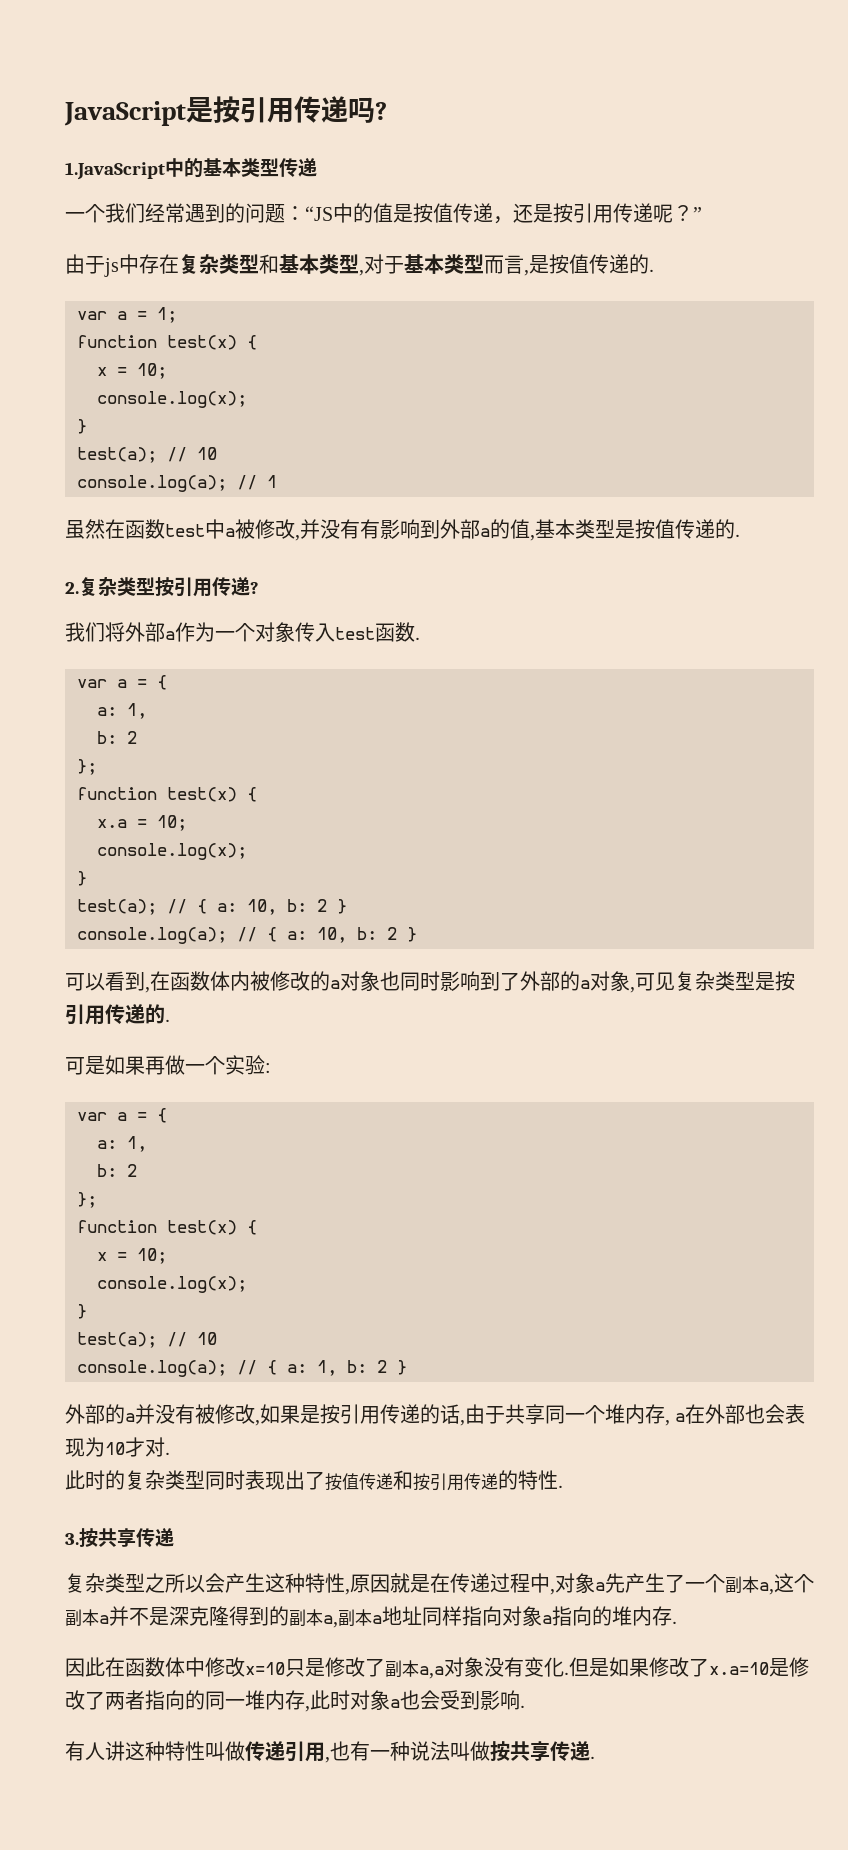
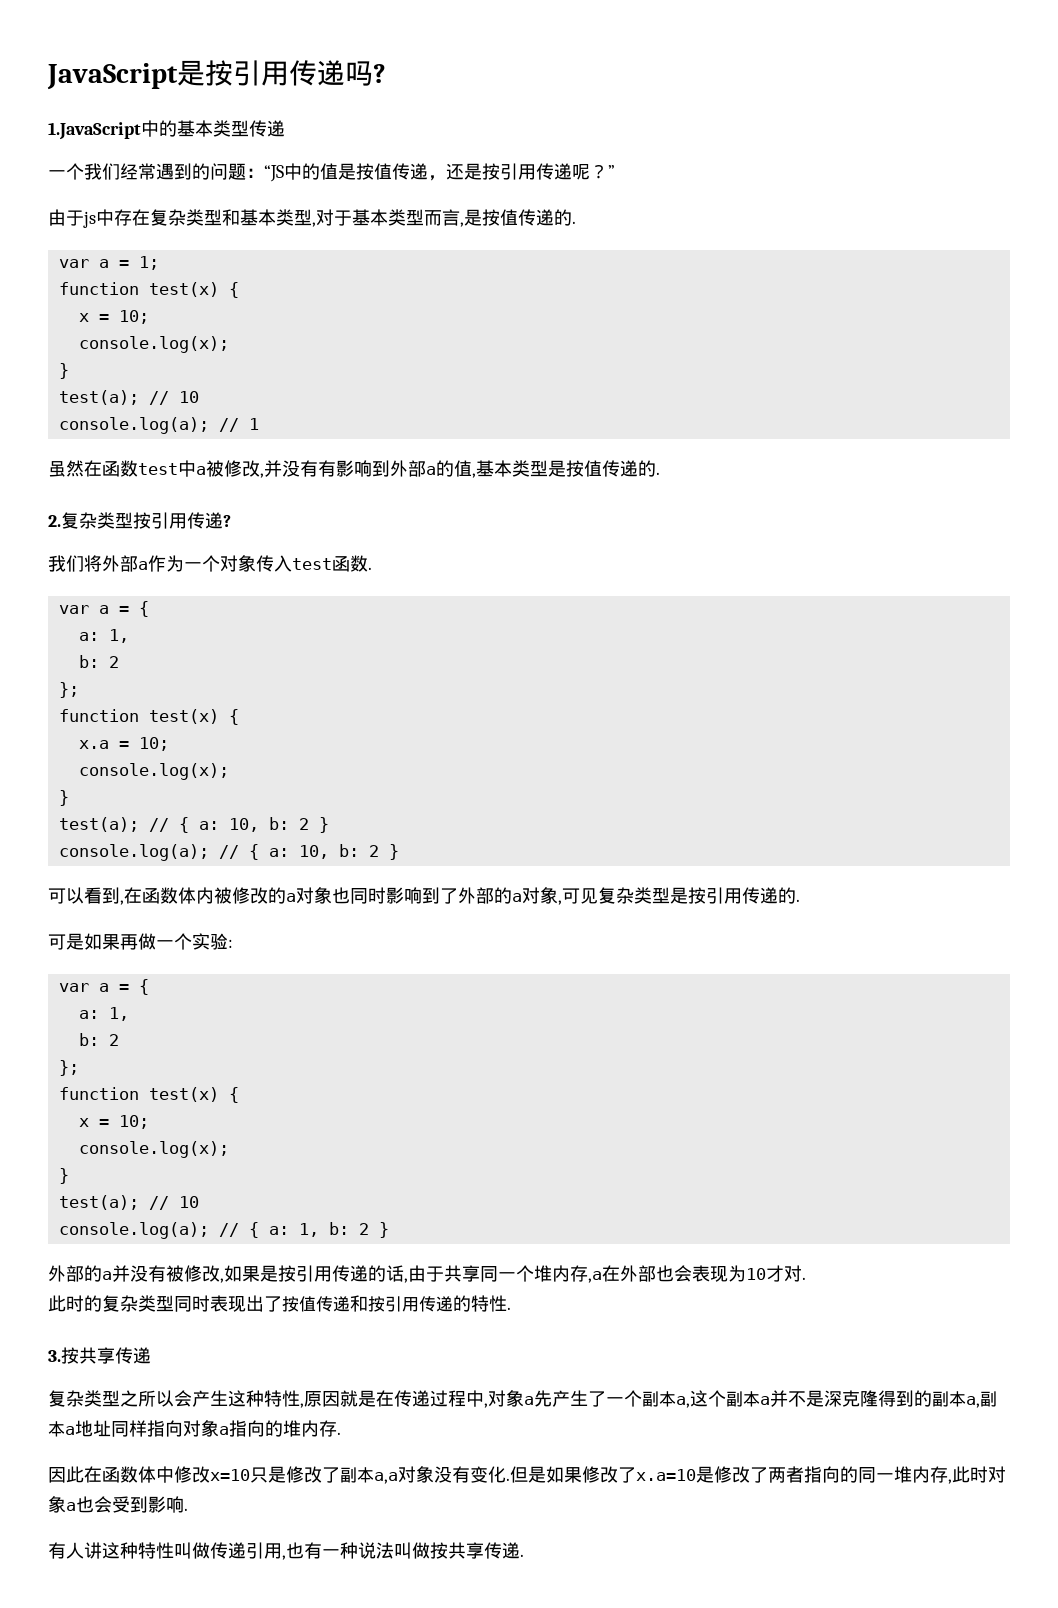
[665,1413,686,1426] , a -> [588,1271,602,1283] ,a

